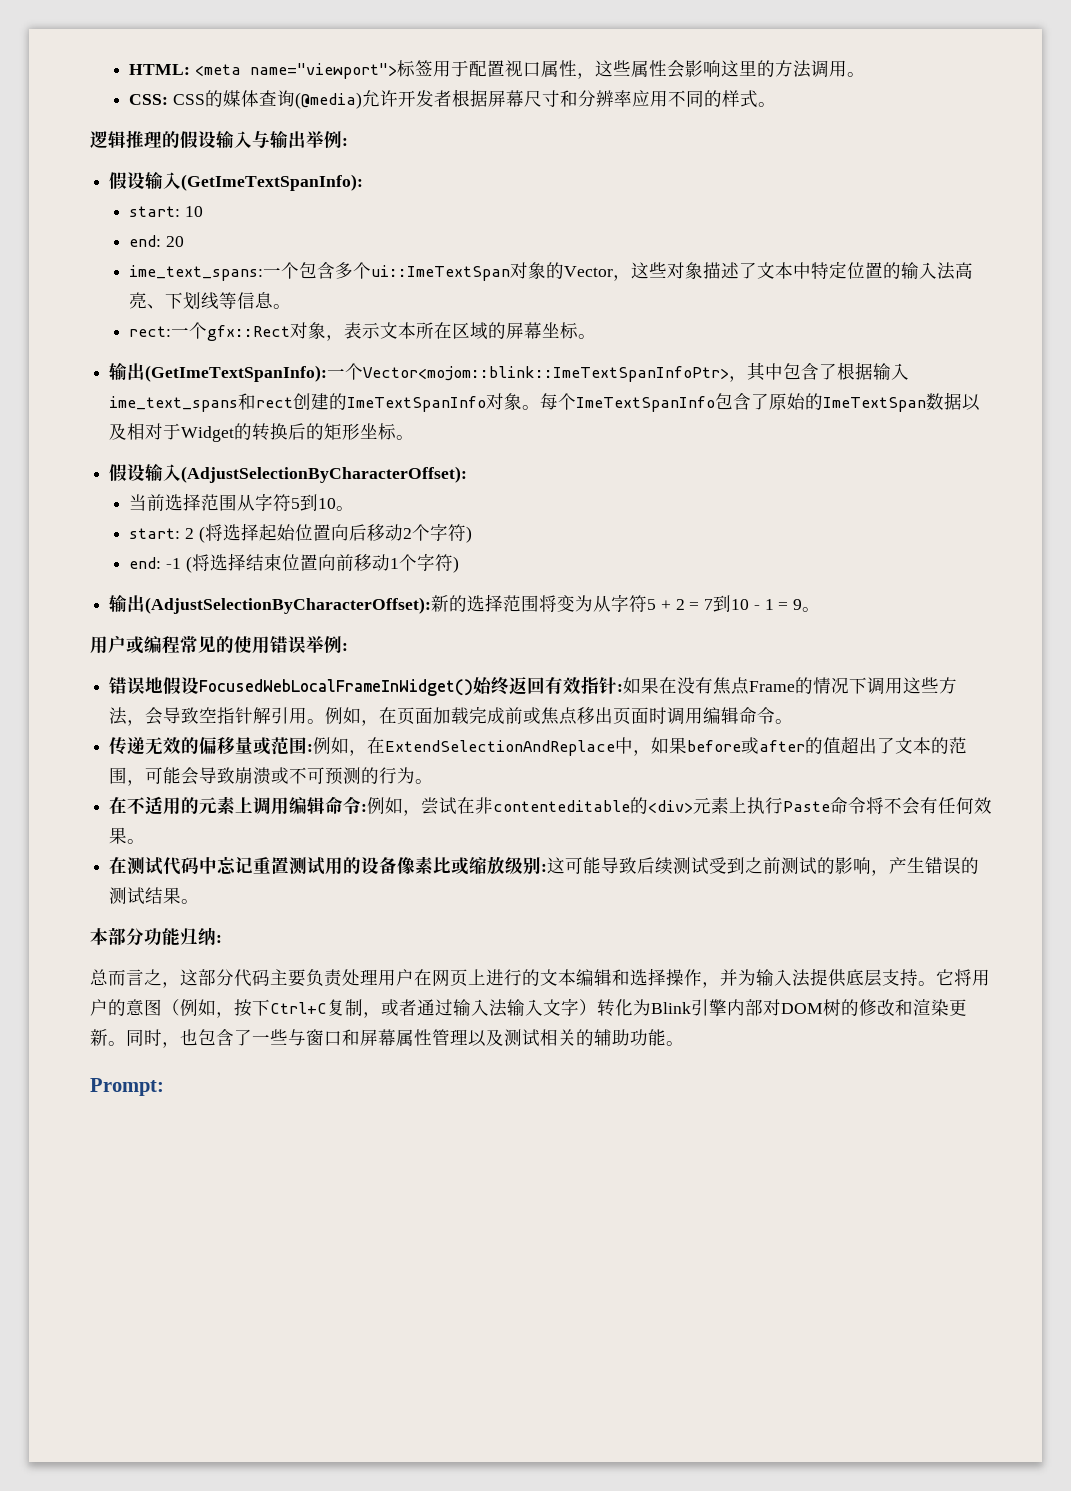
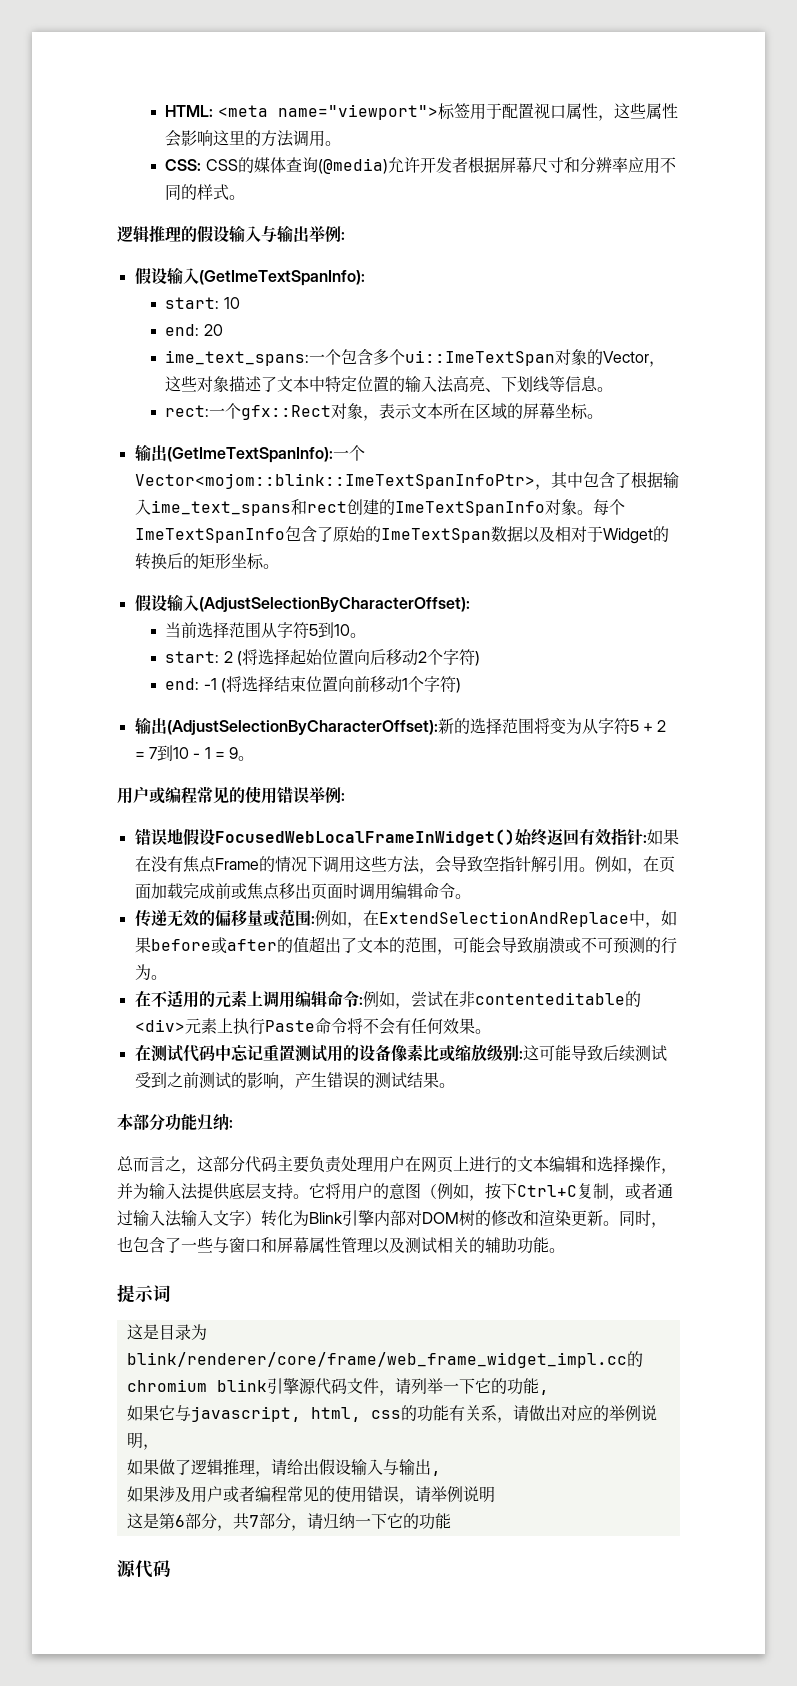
[90,1078,164,1096] Prompt: -> [117,1284,171,1303] [126,1324,207,1340] [126,1351,643,1368] [126,1378,549,1396] [126,1405,657,1423] [126,1432,159,1450] [126,1459,441,1477] [126,1486,495,1504] [126,1512,451,1531] [117,1560,171,1578] 提示词 // 这是目录为blink/renderer/core/frame/web_frame_widget_impl.cc的chromium blink引擎源代码文件，请列举一下它的功能, // 如果它与javascript, html, css的功能有关系，请做出对应的举例说明， // 如果做了逻辑推理，请给出假设输入与输出, // 如果涉及用户或者编程常见的使用错误，请举例说明 // 这是第6部分，共7部分，请归纳一下它的功能 // 源代码

